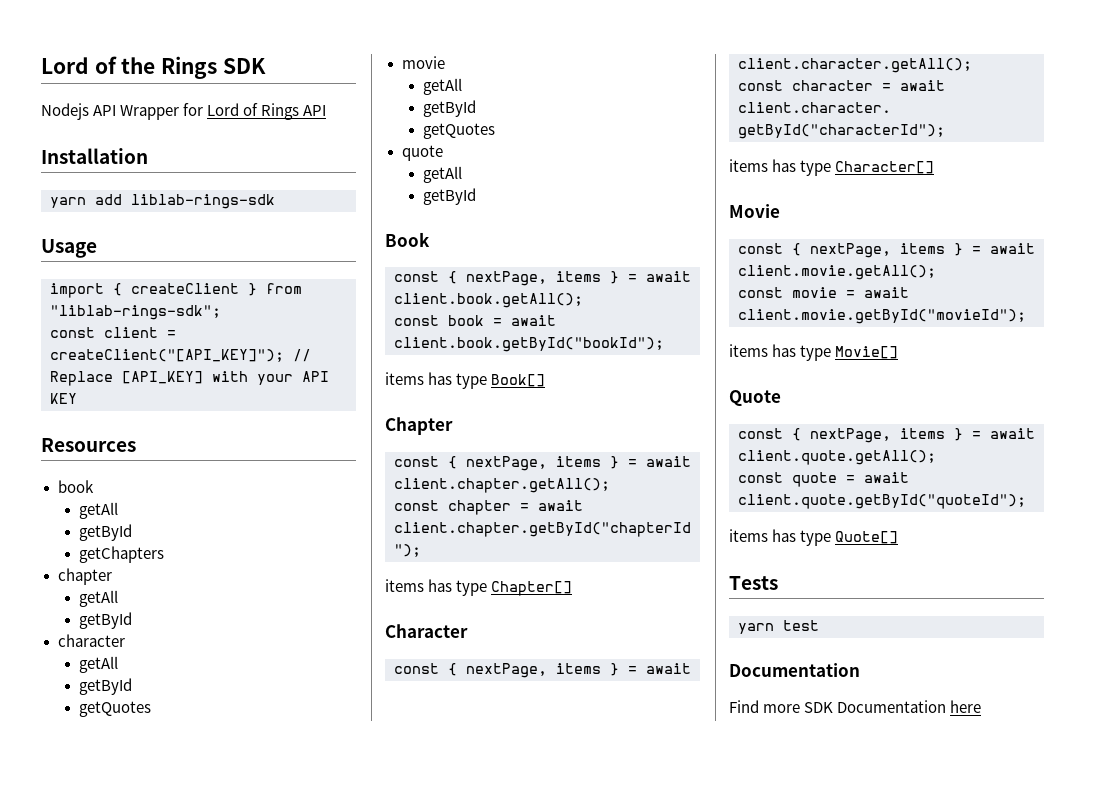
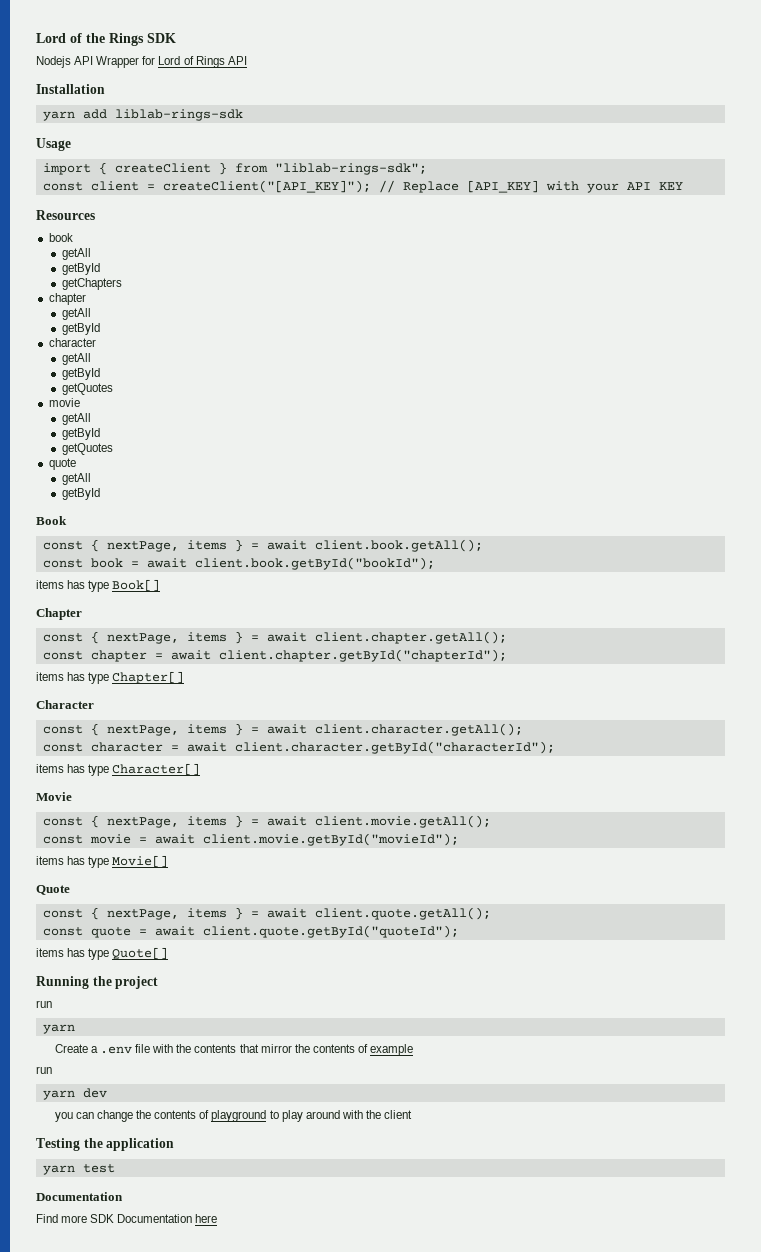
[729,576,778,590] Tests -> [36,976,159,989] [36,1000,52,1008] [42,1024,75,1034] [54,1044,414,1056] [36,1066,52,1074] [42,1088,107,1100] [54,1110,413,1122] [36,1138,175,1151] Running the project // run // yarn // Create a .env file with the contents that mirror the contents of example // run // yarn dev // you can change the contents of playground to play around with the client // Testing the application

